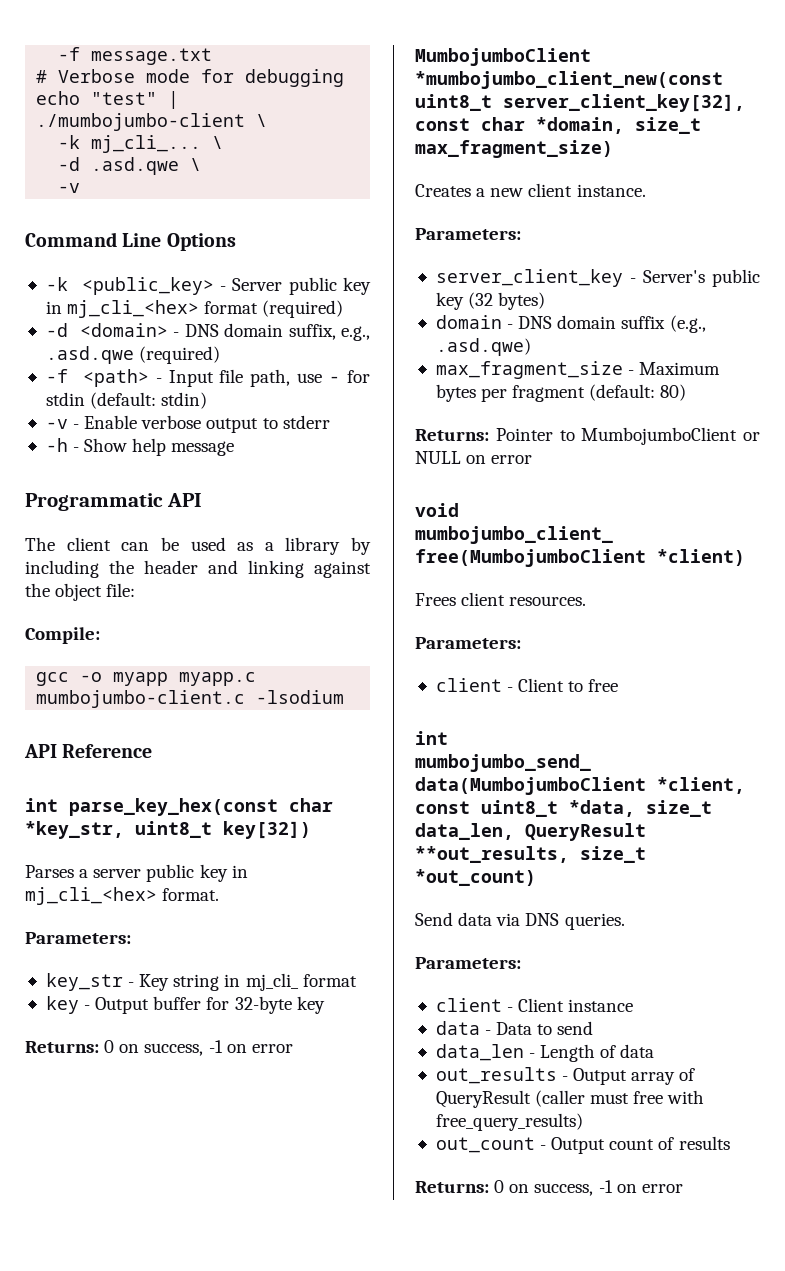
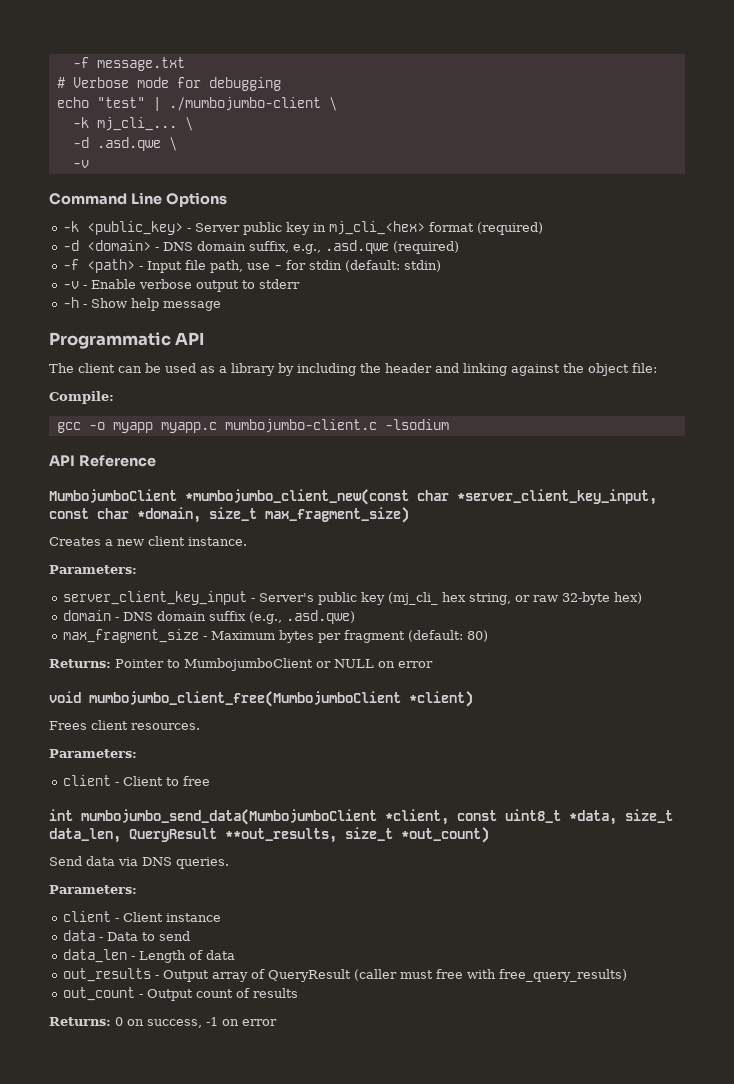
[25,798,333,816] [25,821,311,839] [25,864,248,882] [25,887,220,905] [25,932,131,944] [45,973,357,991] [45,996,325,1014] [25,1040,293,1056] // int parse_key_hex(const char *key_str, uint8_t key[32]) // Parses a server public key in mj_cli_<hex> format. // Parameters: // key_str - Key string in mj_cli_ format // key - Output buffer for 32-byte key // Returns: 0 on success, -1 on error -> (156, 461) none
[415,94,745,112] uint8_t server_client_key[32], -> [417,489,657,505] char *server_client_key_input,
[435,269,623,287] server_client_key -> [63,591,248,605] server_client_key_input
[468,292,546,310] (32 bytes) -> [388,592,643,605] (mj_cli_ hex string, or raw 32-byte hex)

